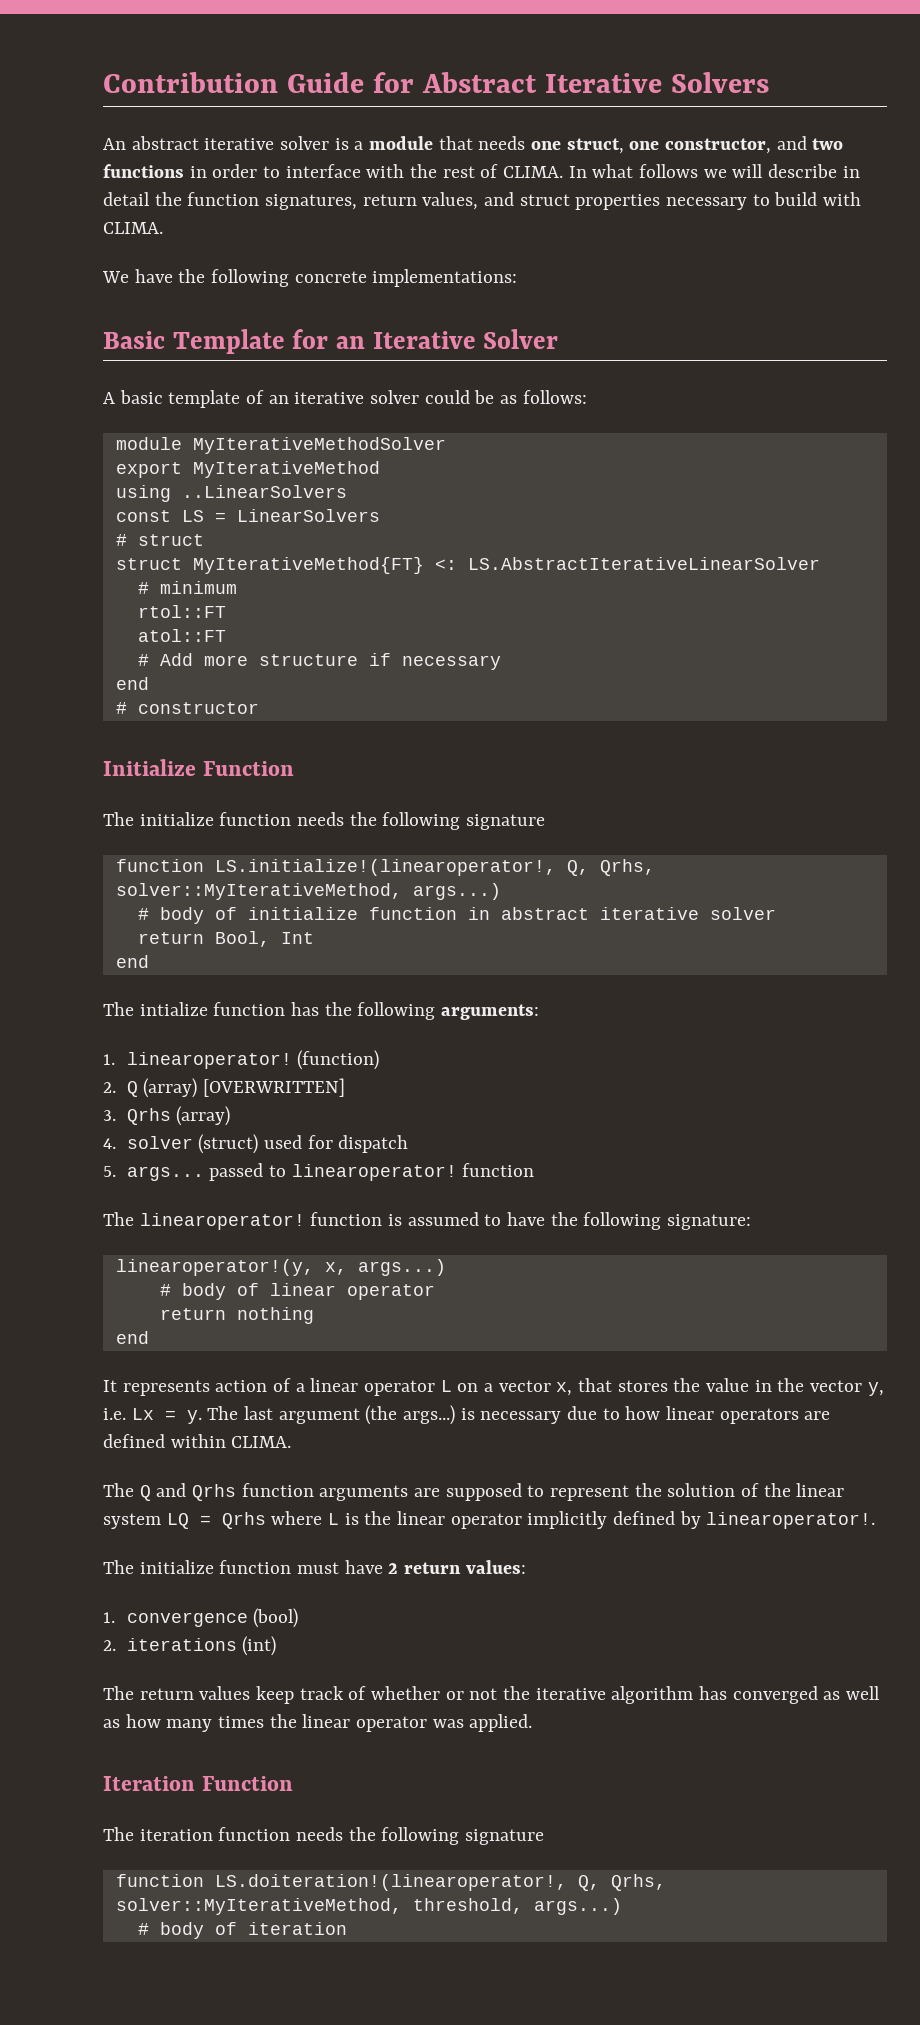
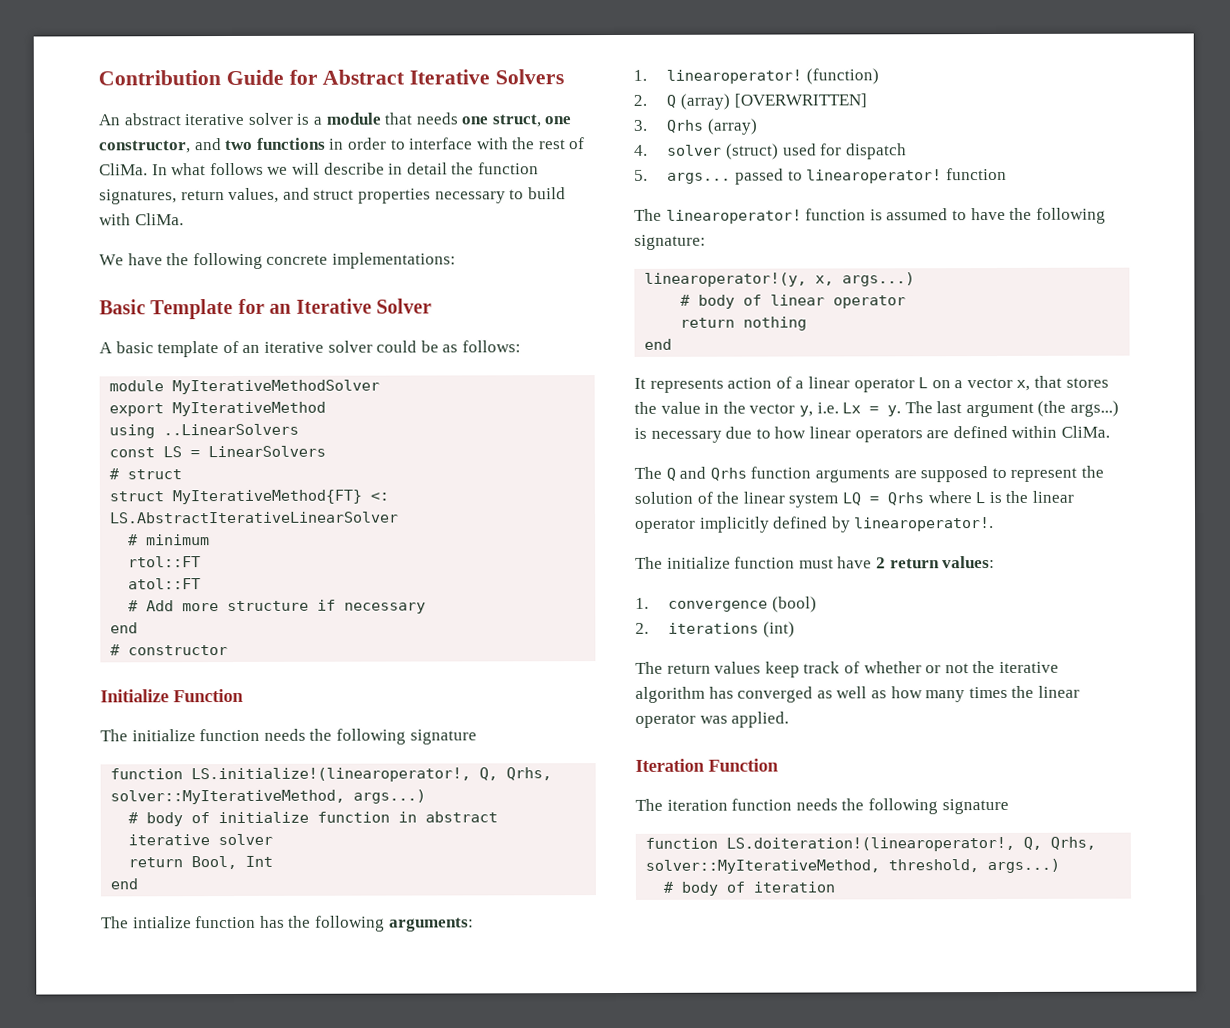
[503,166,564,178] CLIMA. -> [99,163,148,176] CliMa.
[103,222,163,234] CLIMA. -> [134,213,184,226] CliMa.
[231,1436,292,1448] CLIMA. -> [1060,425,1110,438] CliMa.

